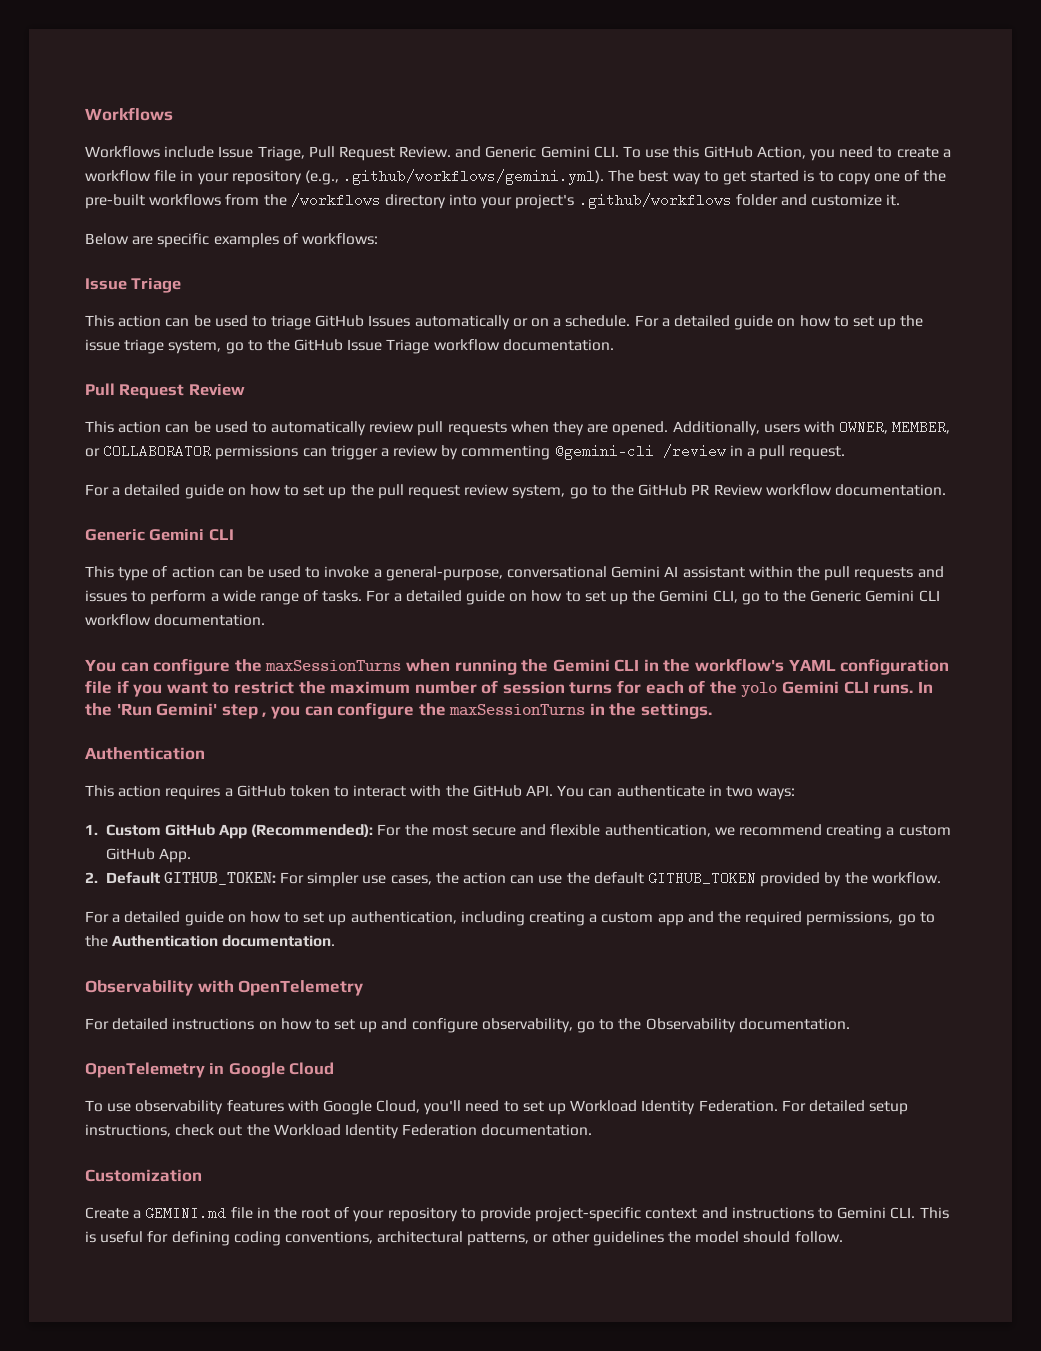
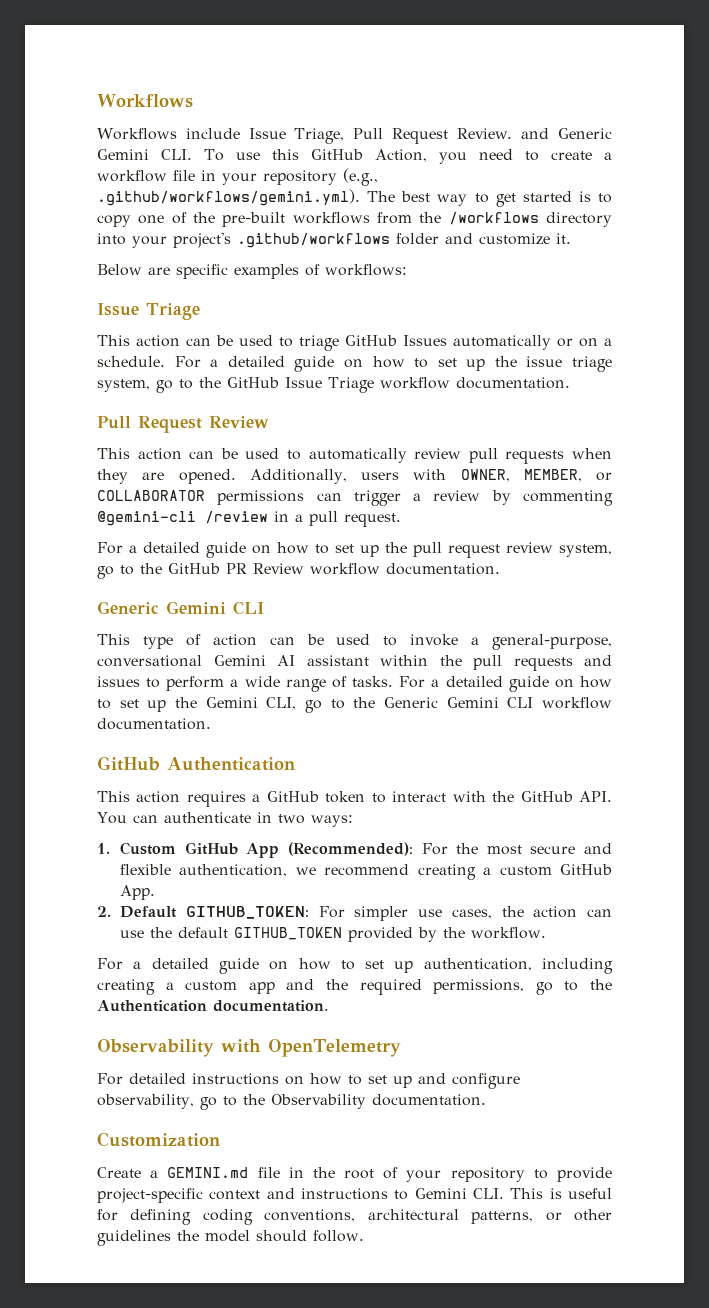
[85,658,950,675] [85,680,933,697] [85,702,713,719] You can configure the maxSessionTurns when running the Gemini CLI in the workflow's YAML configuration file if you want to restrict the maximum number of session turns for each of the yolo Gemini CLI runs. In the 'Run Gemini' step , you can configure the maxSessionTurns in the settings. // -> [97,756,160,771] GitHub
[85,1062,335,1078] [85,1100,909,1115] [85,1124,593,1139] // OpenTelemetry in Google Cloud // To use observability features with Google Cloud, you'll need to set up Workload Identity Federation. For detailed setup instructions, check out the Workload Identity Federation documentation. -> (486, 1100) none

